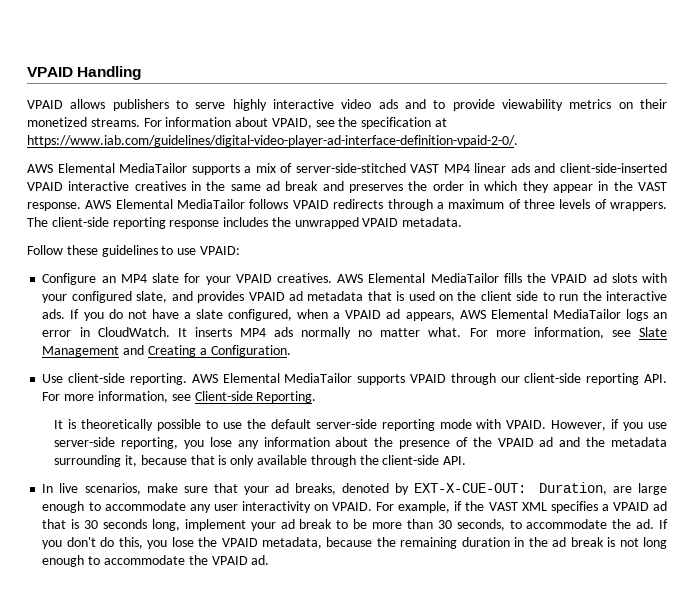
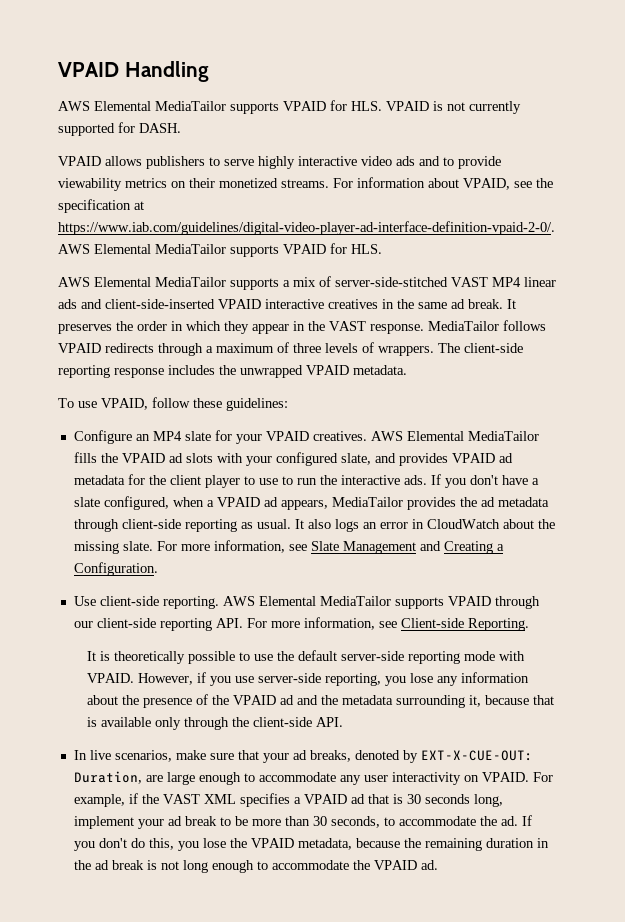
(142, 73) none -> [58,100,521,114] [58,122,181,136] // AWS Elemental MediaTailor supports VPAID for HLS. VPAID is not currently supported for DASH.
(518, 141) none -> [58,243,382,257] AWS Elemental MediaTailor supports VPAID for HLS.
[285,181,344,191] break and -> [468,299,516,309] break. It
[85,199,173,209] AWS Elemental -> (424, 329) none
[27,245,240,257] Follow these guidelines to use VPAID: -> [58,397,288,411] To use VPAID, follow these guidelines:
[367,291,539,301] that is used on the client side -> [127,474,278,488] for the client player to use
[108,309,147,319] do not -> [469,475,498,485] don't
[459,309,667,321] [42,327,462,339] AWS Elemental MediaTailor logs an error in CloudWatch. It inserts MP4 ads normally no matter what. -> [331,497,549,510] [73,519,555,532] [73,541,153,554] MediaTailor provides the ad metadata through client-side reporting as usual. It also logs an error in CloudWatch about the missing slate.
[230,455,308,467] only available -> [100,717,181,730] available only

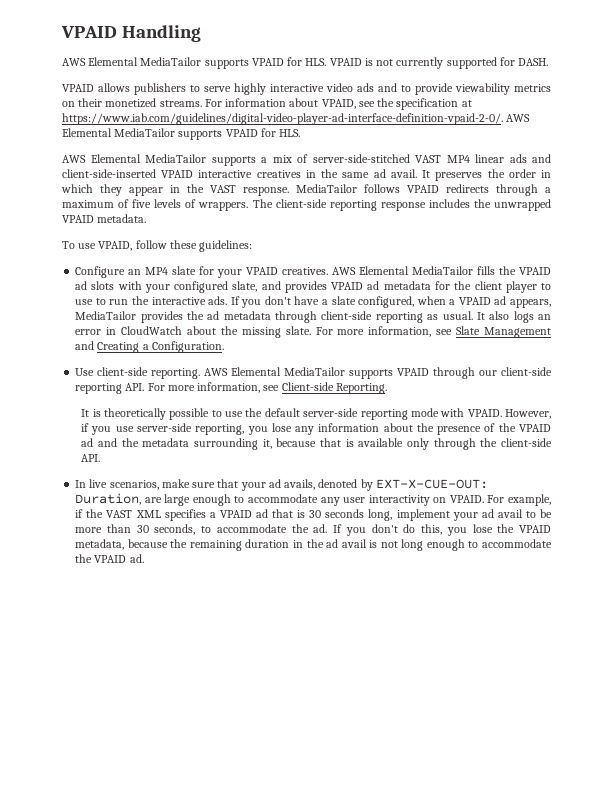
[468,299,503,309] break. -> [390,169,417,178] avail.
[293,343,321,353] three -> [132,199,152,208] five
[309,750,351,762] breaks, -> [284,479,316,490] avails,
[184,816,217,826] break -> [497,509,523,518] avail
[111,860,144,870] break -> [341,539,367,548] avail

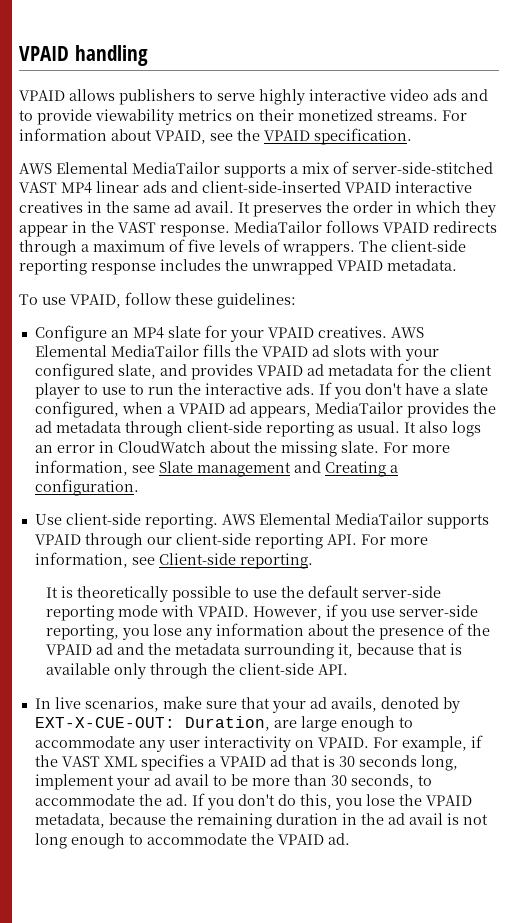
[61,25,201,42] [62,57,549,69] VPAID Handling // AWS Elemental MediaTailor supports VPAID for HLS. VPAID is not currently supported for DASH. -> [19,45,148,66] VPAID handling
[396,98,472,110] [62,113,531,125] [62,128,301,140] specification at https://www.iab.com/guidelines/digital-video-player-ad-interface-definition-vpaid-2-0/. AWS Elemental MediaTailor supports VPAID for HLS. -> [264,128,412,145] VPAID specification.
[483,327,551,338] Management -> [196,462,291,477] management
[151,341,224,353] Configuration. -> [34,479,139,496] configuration.
[335,383,387,394] Reporting. -> [239,553,313,569] reporting.

